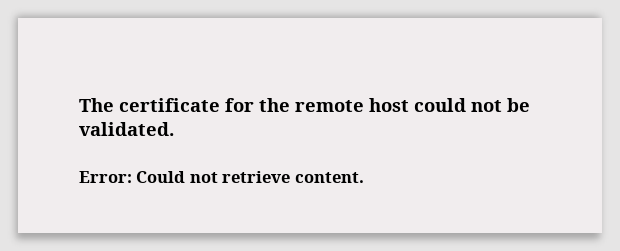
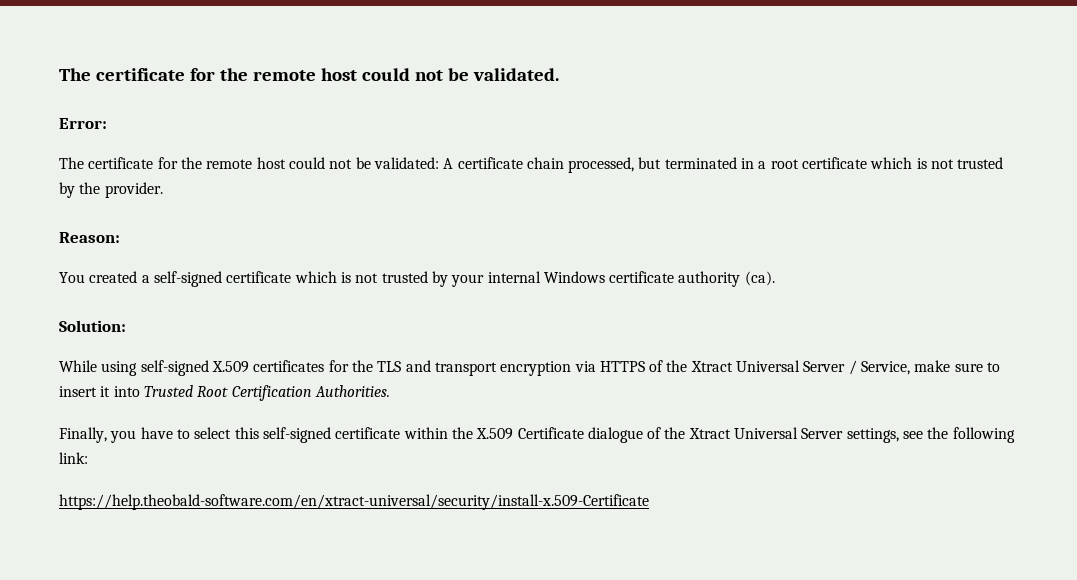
[136,171,364,183] Could not retrieve content. -> [59,157,1004,173] [59,182,163,198] [59,232,120,243] [59,271,775,287] [59,320,126,332] [59,360,1001,376] [59,385,390,401] [59,427,1015,443] [59,452,88,464] [59,494,649,510] // The certificate for the remote host could not be validated: A certificate chain processed, but terminated in a root certificate which is not trusted by the provider. // Reason: // You created a self-signed certificate which is not trusted by your internal Windows certificate authority (ca). // Solution: // While using self-signed X.509 certificates for the TLS and transport encryption via HTTPS of the Xtract Universal Server / Service, make sure to insert it into Trusted Root Certification Authorities. // Finally, you have to select this self-signed certificate within the X.509 Certificate dialogue of the Xtract Universal Server settings, see the following link: // https://help.theobald-software.com/en/xtract-universal/security/install-x.509-Certificate

